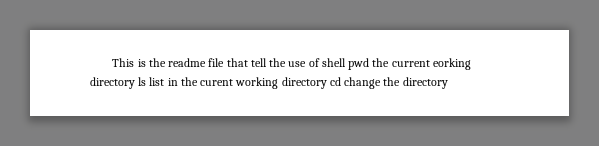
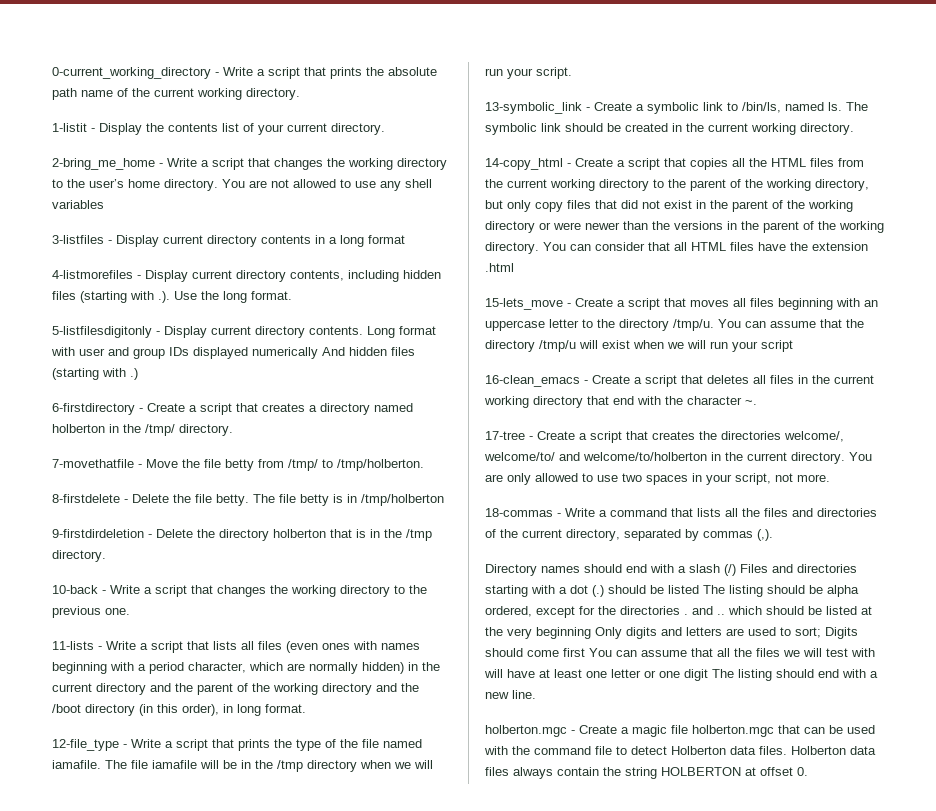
[112,58,471,70] [90,77,448,89] This is the readme file that tell the use of shell pwd the current eorking directory ls list in the curent working directory cd change the directory -> [52,67,437,79] [52,88,300,100] [52,123,385,135] [52,158,447,170] [52,179,432,191] [52,200,104,209] [52,235,405,247] [52,270,441,282] [52,291,292,303] [52,326,436,338] [51,347,415,359] [52,368,138,380] [52,403,413,415] [52,424,233,436] [52,459,424,471] [52,494,444,506] [52,529,432,541] [52,550,106,562] [52,585,427,597] [52,606,130,618] [52,641,420,653] [52,662,440,674] [52,683,419,695] [52,704,306,716] [52,739,422,751] [52,760,433,772] [485,67,572,79] [485,102,868,114] [485,123,854,135] [485,158,864,170] [485,179,869,191] [485,200,853,212] [485,221,884,233] [485,242,868,254] [485,263,514,272] [485,298,878,310] [485,319,864,331] [485,340,793,352] [485,375,874,387] [484,396,757,408] [485,431,844,443] [484,452,872,464] [485,473,830,485] [485,508,877,517] [485,529,773,541] [485,564,857,576] [485,585,859,597] [485,606,872,618] [485,627,858,639] [485,648,875,657] [484,669,878,681] [485,690,536,699] [485,725,875,737] [484,746,876,755] [485,767,808,779] 0-current_working_directory - Write a script that prints the absolute path name of the current working directory. // 1-listit - Display the contents list of your current directory. // 2-bring_me_home - Write a script that changes the working directory to the user’s home directory. You are not allowed to use any shell variables // 3-listfiles - Display current directory contents in a long format // 4-listmorefiles - Display current directory contents, including hidden files (starting with .). Use the long format. // 5-listfilesdigitonly - Display current directory contents. Long format with user and group IDs displayed numerically And hidden files (starting with .) // 6-firstdirectory - Create a script that creates a directory named holberton in the /tmp/ directory. // 7-movethatfile - Move the file betty from /tmp/ to /tmp/holberton. // 8-firstdelete - Delete the file betty. The file betty is in /tmp/holberton // 9-firstdirdeletion - Delete the directory holberton that is in the /tmp directory. // 10-back - Write a script that changes the working directory to the previous one. // 11-lists - Write a script that lists all files (even ones with names beginning with a period character, which are normally hidden) in the current directory and the parent of the working directory and the /boot directory (in this order), in long format. // 12-file_type - Write a script that prints the type of the file named iamafile. The file iamafile will be in the /tmp directory when we will run your script. // 13-symbolic_link - Create a symbolic link to /bin/ls, named ls. The symbolic link should be created in the current working directory. // 14-copy_html - Create a script that copies all the HTML files from the current working directory to the parent of the working directory, but only copy files that did not exist in the parent of the working directory or were newer than the versions in the parent of the working directory. You can consider that all HTML files have the extension .html // 15-lets_move - Create a script that moves all files beginning with an uppercase letter to the directory /tmp/u. You can assume that the directory /tmp/u will exist when we will run your script // 16-clean_emacs - Create a script that deletes all files in the current working directory that end with the character ~. // 17-tree - Create a script that creates the directories welcome/, welcome/to/ and welcome/to/holberton in the current directory. You are only allowed to use two spaces in your script, not more. // 18-commas - Write a command that lists all the files and directories of the current directory, separated by commas (,). // Directory names should end with a slash (/) Files and directories starting with a dot (.) should be listed The listing should be alpha ordered, except for the directories . and .. which should be listed at the very beginning Only digits and letters are used to sort; Digits should come first You can assume that all the files we will test with will have at least one letter or one digit The listing should end with a new line. // holberton.mgc - Create a magic file holberton.mgc that can be used with the command file to detect Holberton data files. Holberton data files always contain the string HOLBERTON at offset 0.

